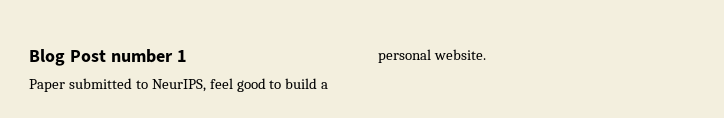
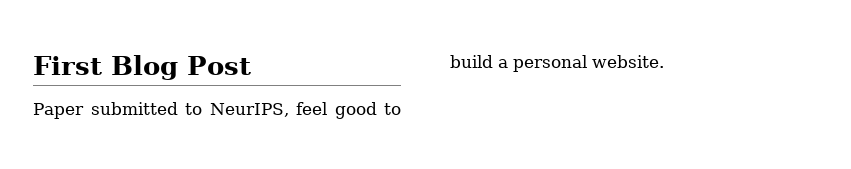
(29, 57) none -> [33,56,102,75] First
[110,49,187,63] number 1 -> (251, 65) none

